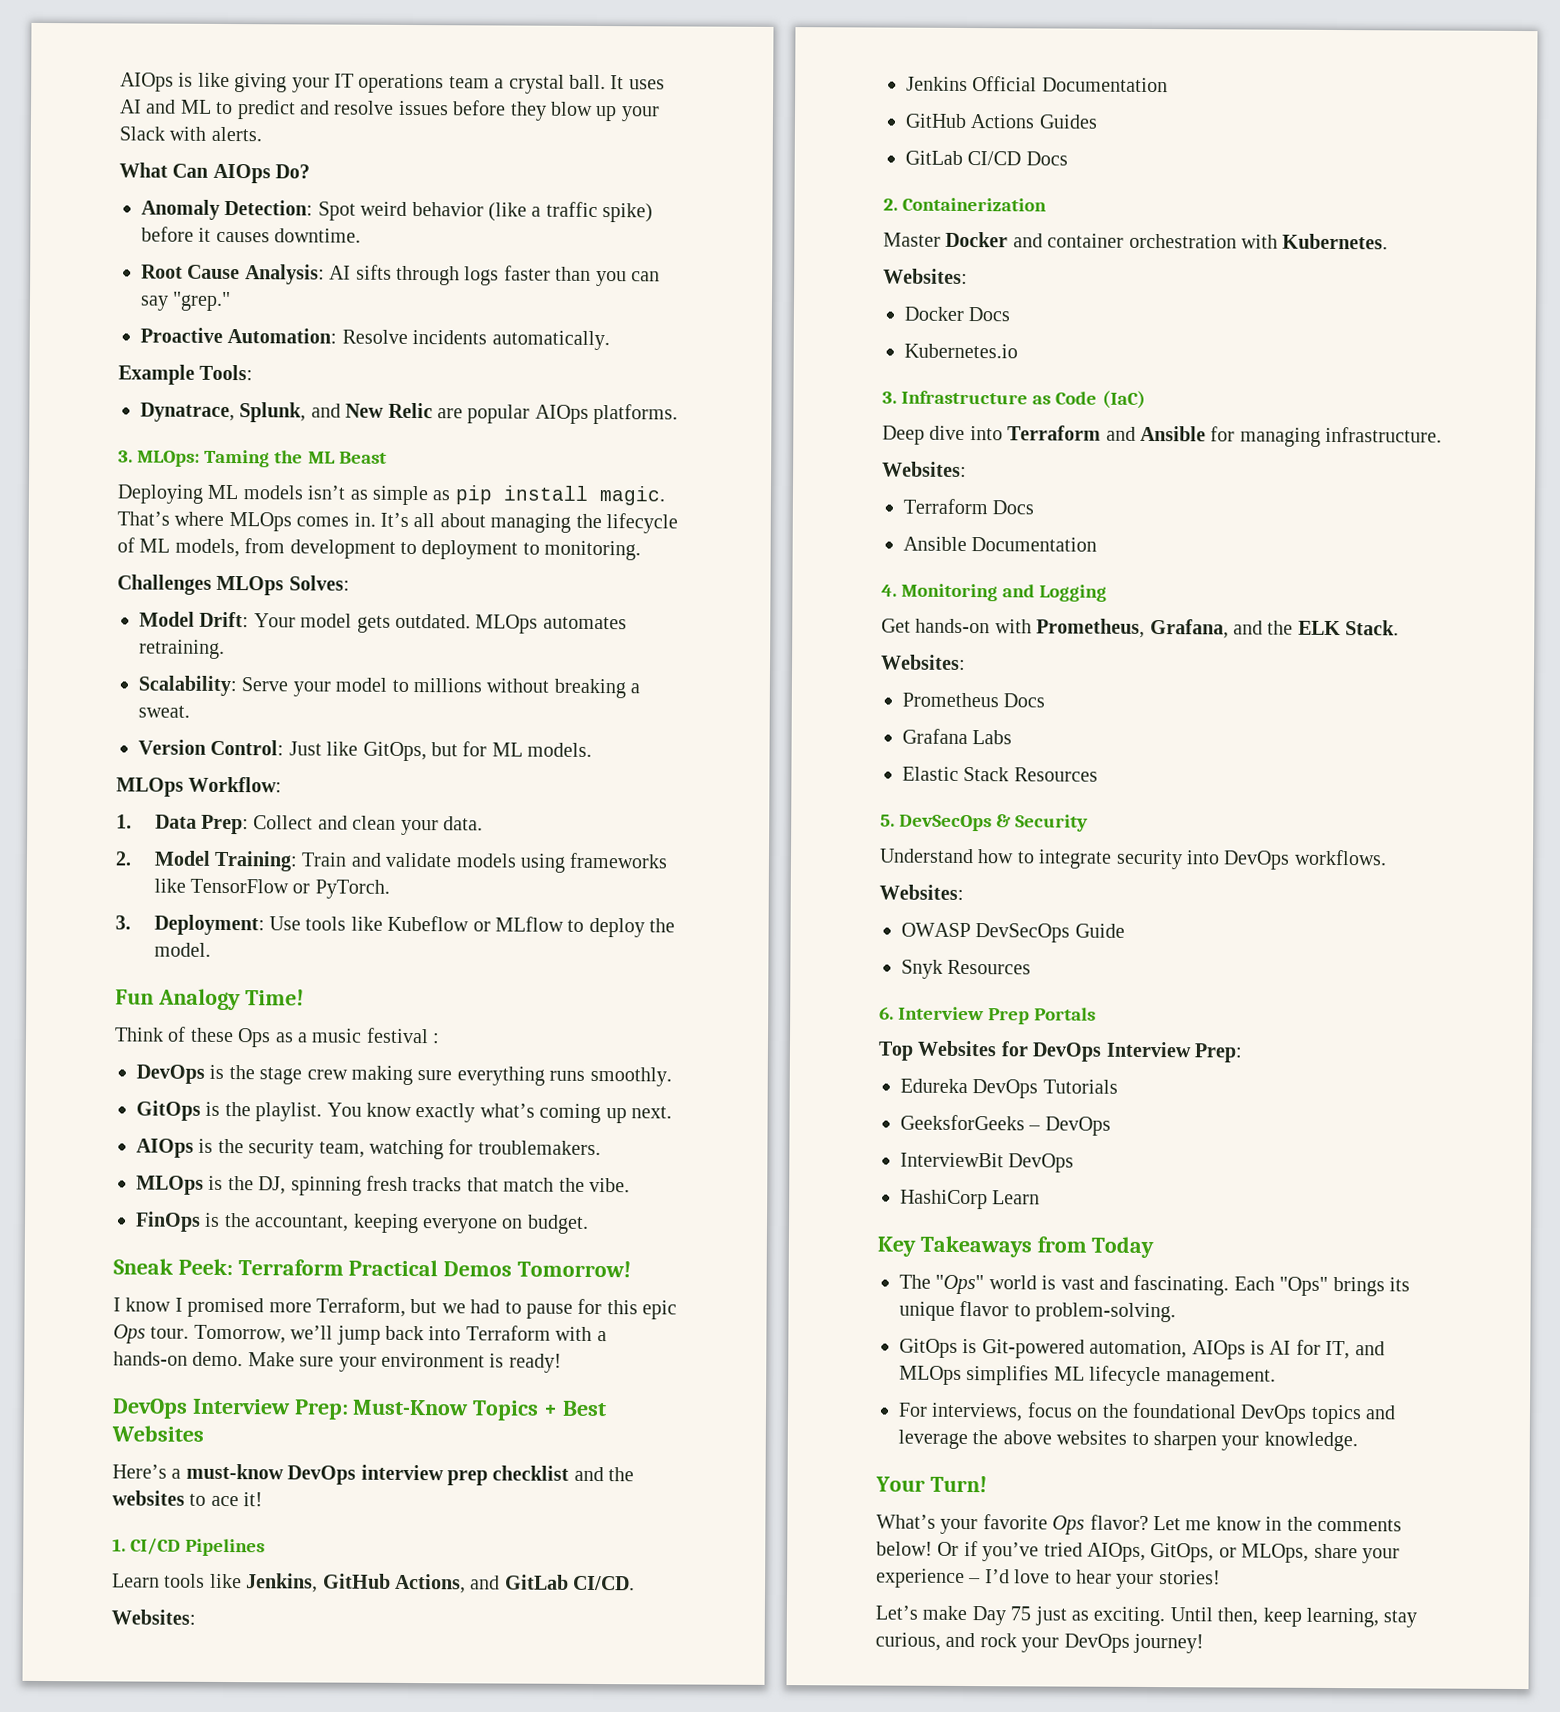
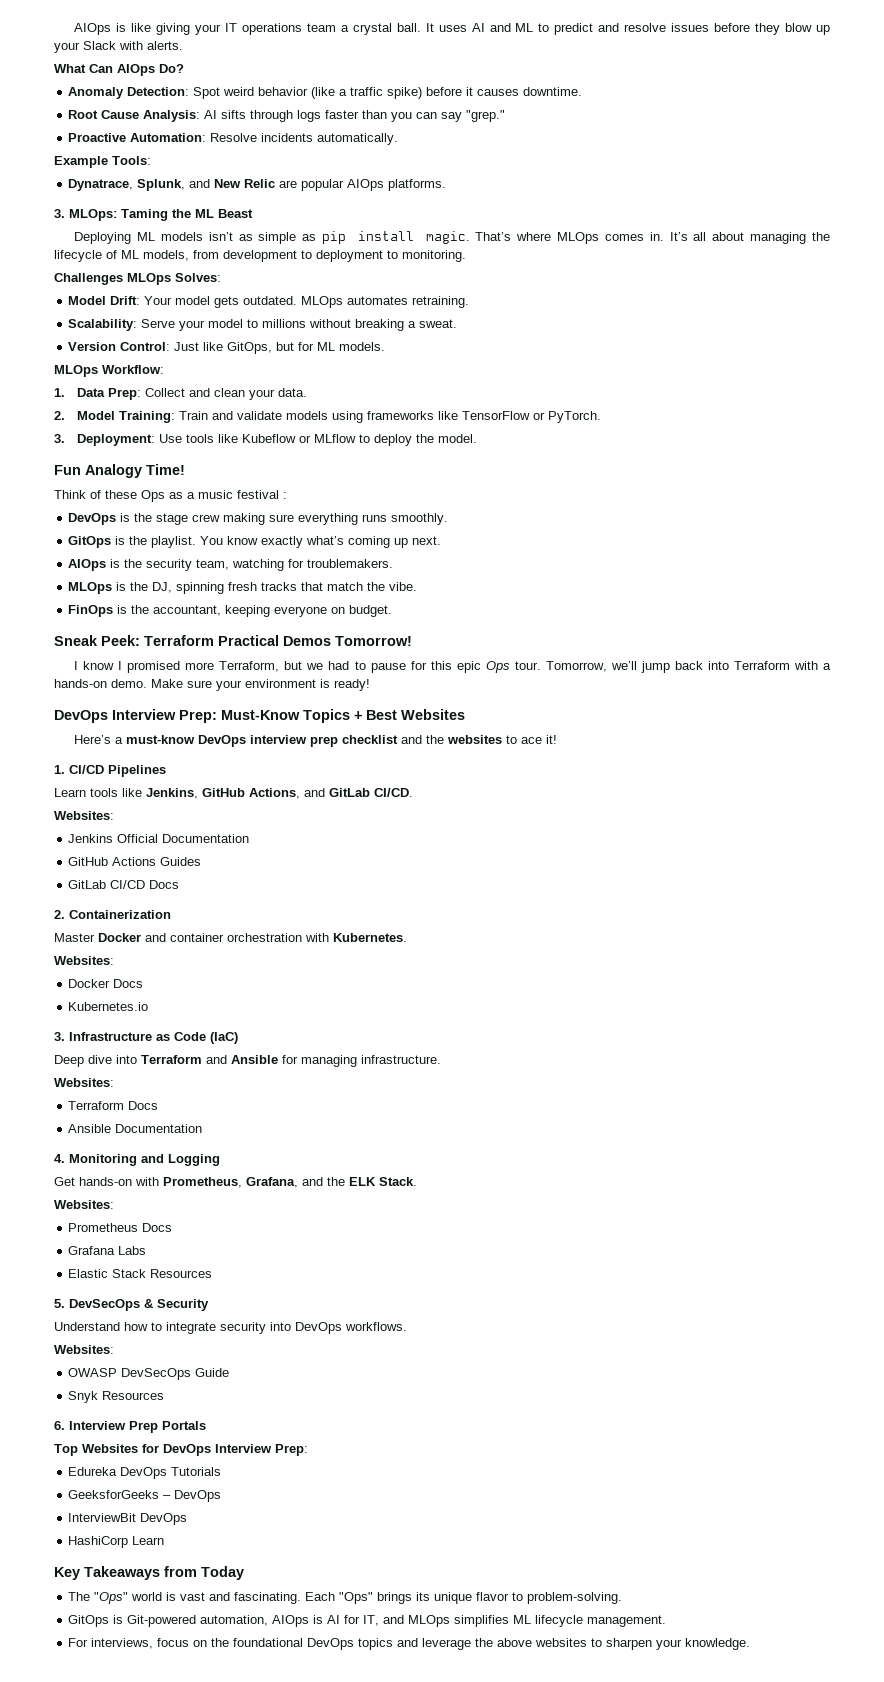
[875,1475,987,1493] [876,1514,1402,1535] [876,1541,1400,1564] [876,1568,1221,1590] [875,1605,1418,1628] [875,1632,1204,1654] // Your Turn! // What’s your favorite Ops flavor? Let me know in the comments below! Or if you’ve tried AIOps, GitOps, or MLOps, share your experience – I’d love to hear your stories! // Let’s make Day 75 just as exciting. Until then, keep learning, stay curious, and rock your DevOps journey! -> (751, 1644) none

